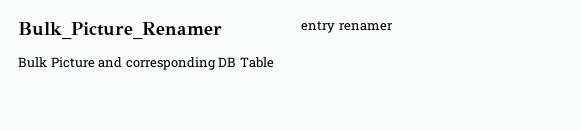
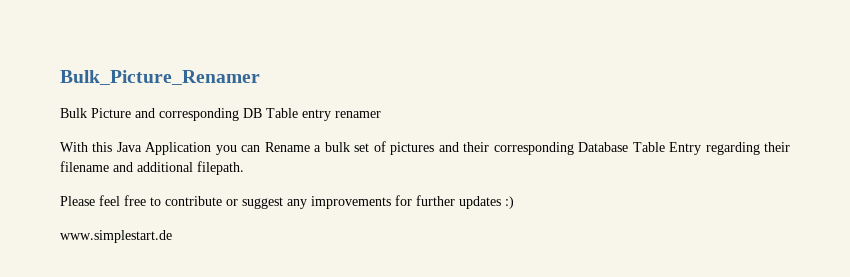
(393, 27) none -> [60,141,791,155] [60,161,244,175] [60,195,514,209] [60,230,172,243] // With this Java Application you can Rename a bulk set of pictures and their corresponding Database Table Entry regarding their filename and additional filepath. // Please feel free to contribute or suggest any improvements for further updates :) // www.simplestart.de

